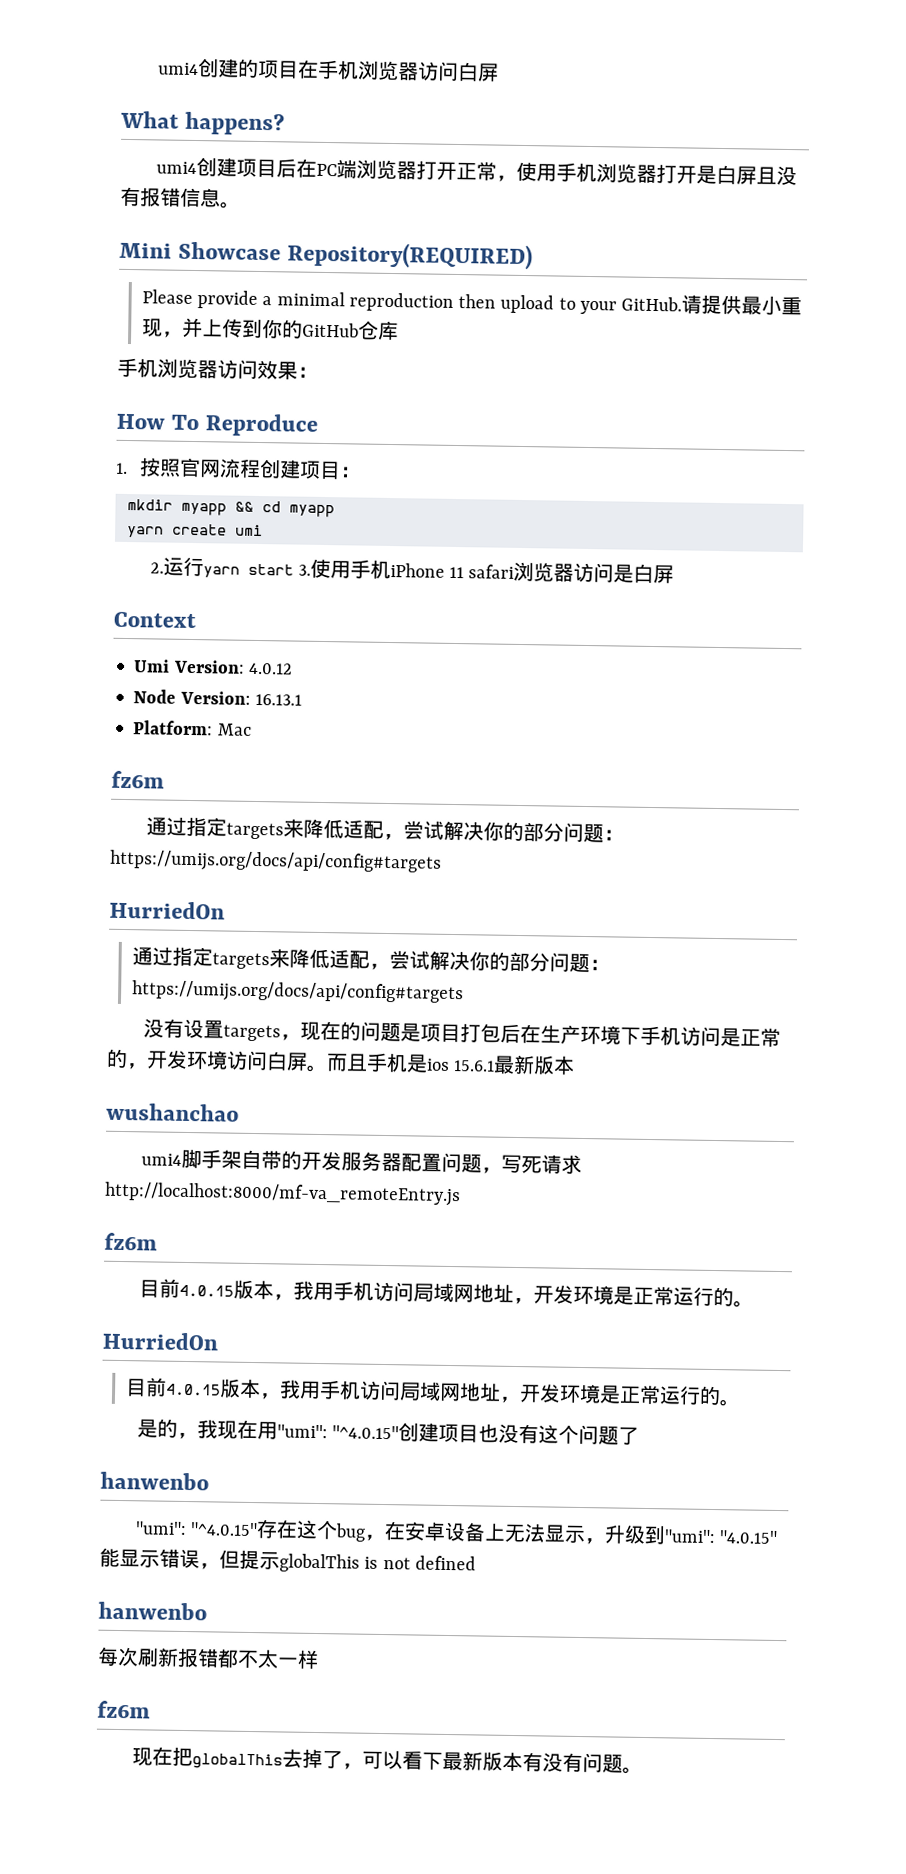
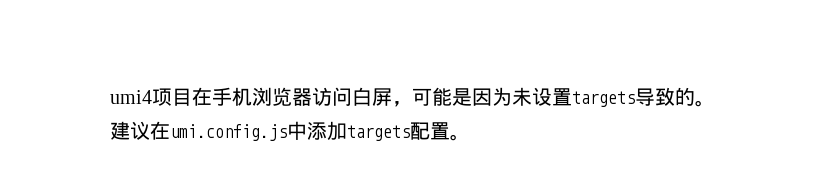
[157,58,259,78] umi4创建的 -> [110,90,152,104] umi4
[120,110,286,136] [155,157,797,186] [120,186,241,209] [119,241,534,271] [141,289,803,316] [141,317,399,341] [117,357,318,380] [116,413,319,437] [115,457,361,480] [126,498,335,518] [126,523,263,538] [149,556,675,584] [113,611,196,629] [133,659,293,675] [133,689,302,706] [133,720,252,736] [111,770,165,789] [145,816,624,843] [109,849,442,874] [109,900,225,920] [131,946,610,973] [131,980,464,1005] [142,1018,781,1047] [106,1048,576,1075] [106,1102,239,1122] [140,1148,582,1174] [104,1181,461,1207] [104,1232,158,1251] [138,1278,754,1308] [102,1331,218,1351] [124,1377,741,1407] [136,1418,639,1445] [100,1471,209,1491] [134,1519,779,1545] [99,1547,476,1573] [98,1601,207,1621] [97,1646,319,1670] [97,1700,151,1719] [131,1746,623,1773] // What happens? // umi4创建项目后在PC端浏览器打开正常，使用手机浏览器打开是白屏且没有报错信息。 // Mini Showcase Repository(REQUIRED) // Please provide a minimal reproduction then upload to your GitHub.请提供最小重现，并上传到你的GitHub仓库 // 手机浏览器访问效果： // How To Reproduce // 1.按照官网流程创建项目： // mkdir myapp && cd myapp // yarn create umi // 2.运行yarn start 3.使用手机iPhone 11 safari浏览器访问是白屏 // Context // Umi Version: 4.0.12 // Node Version: 16.13.1 // Platform: Mac // fz6m // 通过指定targets来降低适配，尝试解决你的部分问题：https://umijs.org/docs/api/config#targets // HurriedOn // 通过指定targets来降低适配，尝试解决你的部分问题：https://umijs.org/docs/api/config#targets // 没有设置targets，现在的问题是项目打包后在生产环境下手机访问是正常的，开发环境访问白屏。而且手机是ios 15.6.1最新版本 // wushanchao // umi4脚手架自带的开发服务器配置问题，写死请求http://localhost:8000/mf-va_remoteEntry.js // fz6m // 目前4.0.15版本，我用手机访问局域网地址，开发环境是正常运行的。 // HurriedOn // 目前4.0.15版本，我用手机访问局域网地址，开发环境是正常运行的。 // 是的，我现在用"umi": "^4.0.15"创建项目也没有这个问题了 // hanwenbo // "umi": "^4.0.15"存在这个bug，在安卓设备上无法显示，升级到"umi": "4.0.15"能显示错误，但提示globalThis is not defined // hanwenbo // 每次刷新报错都不太一样 // fz6m // 现在把globalThis去掉了，可以看下最新版本有没有问题 -> [392,87,715,107] [110,121,450,141] ，可能是因为未设置targets导致的。建议在umi.config.js中添加targets配置

